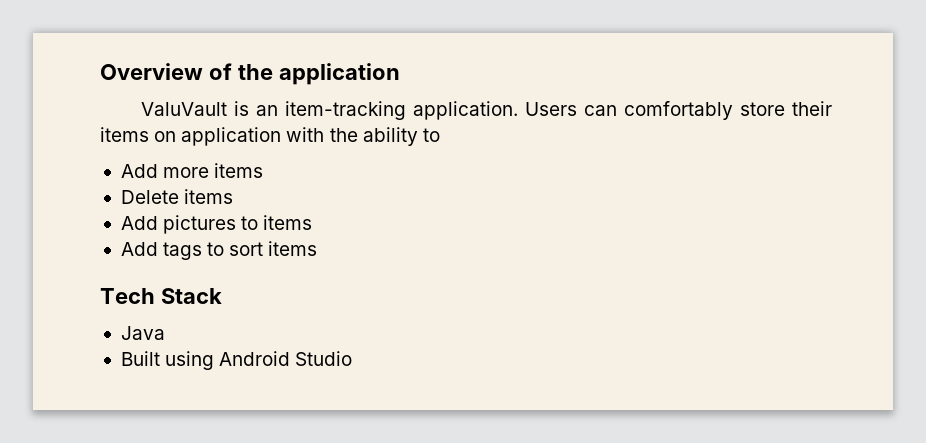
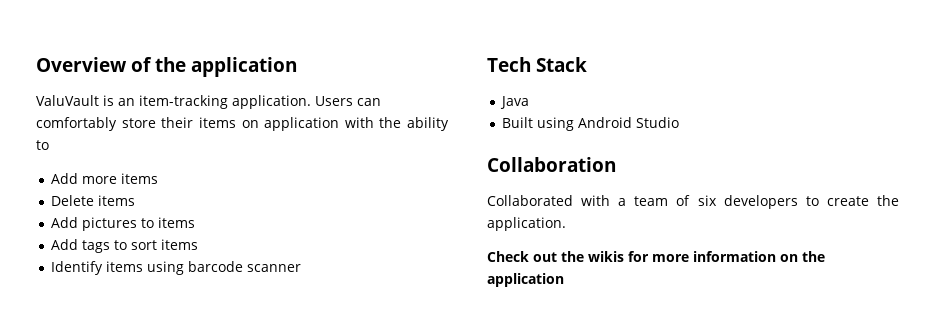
(318, 248) none -> [51,261,302,275] // Identify items using barcode scanner
(353, 358) none -> [487,157,616,172] [487,195,899,209] [487,217,566,231] [487,251,825,262] [487,273,564,287] // Collaboration // Collaborated with a team of six developers to create the application. // Check out the wikis for more information on the application

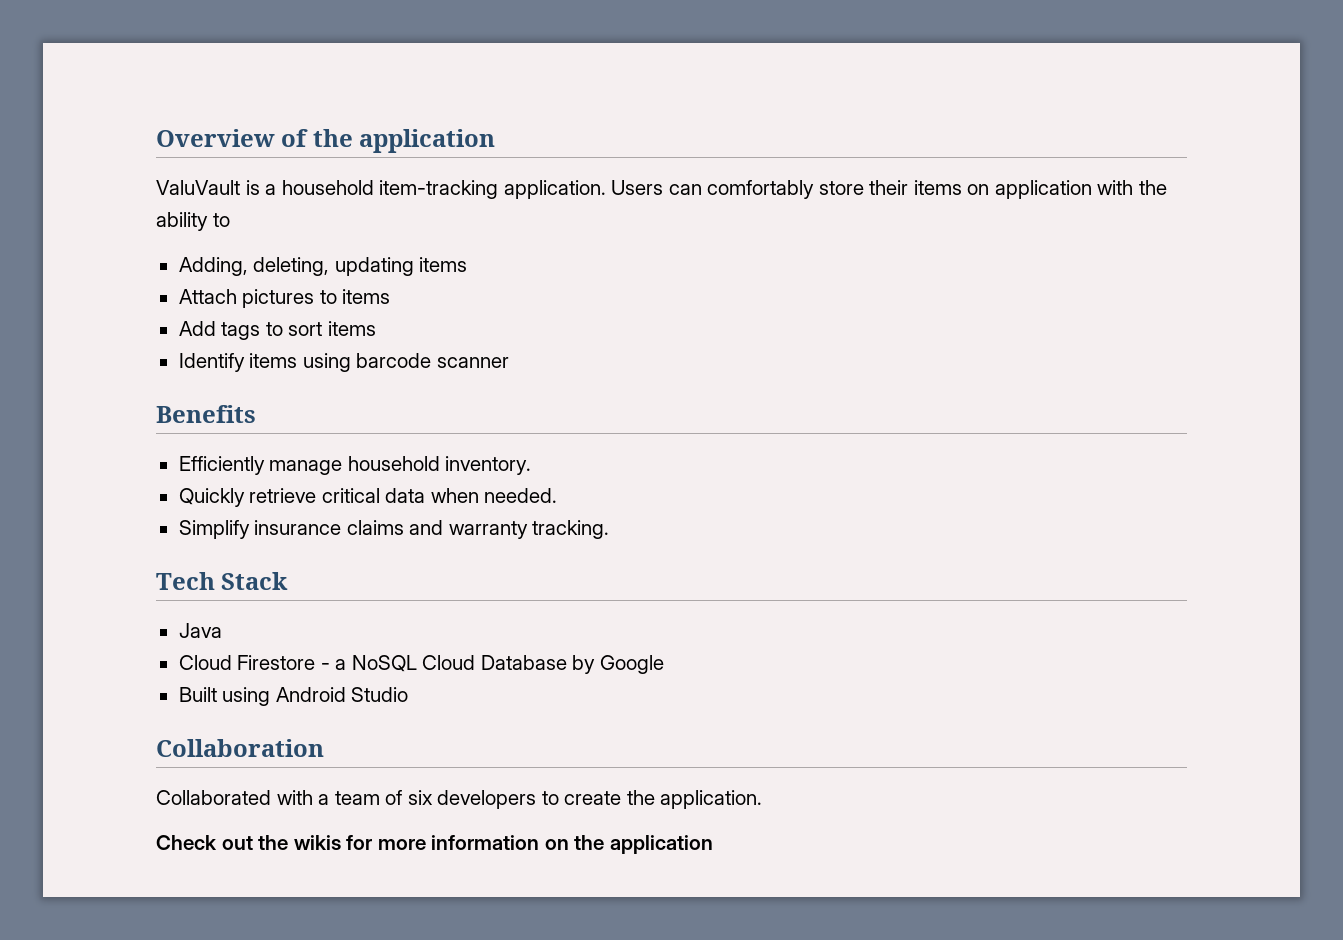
[118,98,135,106] an -> [265,180,374,195] a household
[51,173,159,184] [51,195,136,206] [51,217,79,228] Add more items // Delete items // Add -> [178,257,468,276] [178,289,237,304] Adding, deleting, updating items // Attach
[487,57,588,72] [500,96,530,109] Tech Stack // Java -> [156,405,256,423] [178,456,532,475] [178,488,558,507] [178,520,610,539] [156,572,289,590] [178,623,222,638] [178,655,664,674] Benefits // Efficiently manage household inventory. // Quickly retrieve critical data when needed. // Simplify insurance claims and warranty tracking. // Tech Stack // Java // Cloud Firestore - a NoSQL Cloud Database by Google

